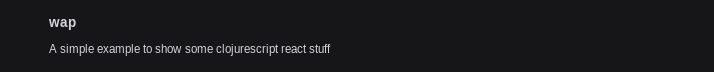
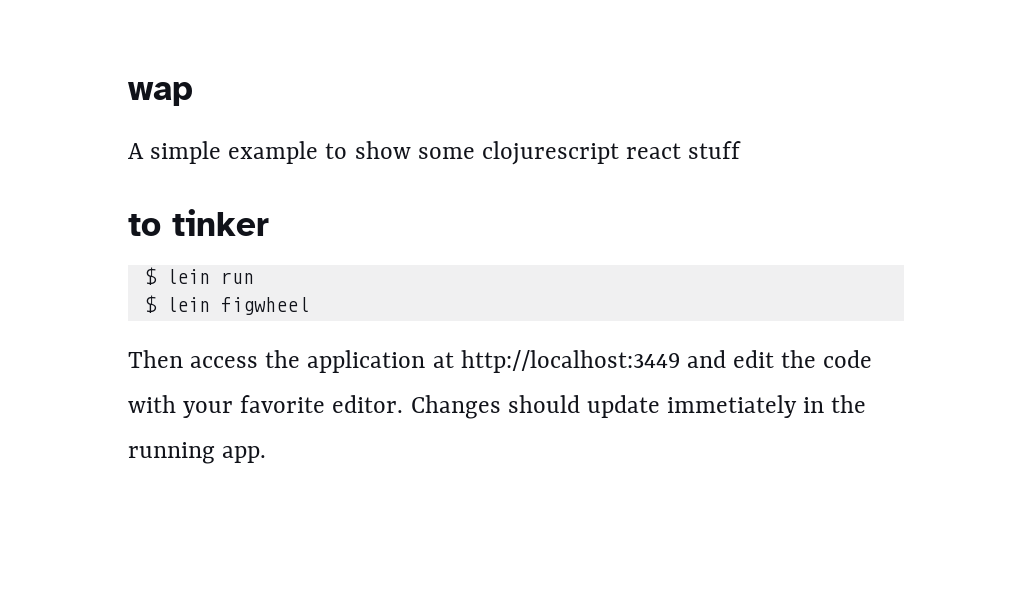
(331, 48) none -> [128,209,269,236] [143,267,254,285] [143,295,309,315] [128,350,873,373] [128,395,867,419] [128,442,267,464] // to tinker // $ lein run // $ lein figwheel // Then access the application at http://localhost:3449 and edit the code with your favorite editor. Changes should update immetiately in the running app.

